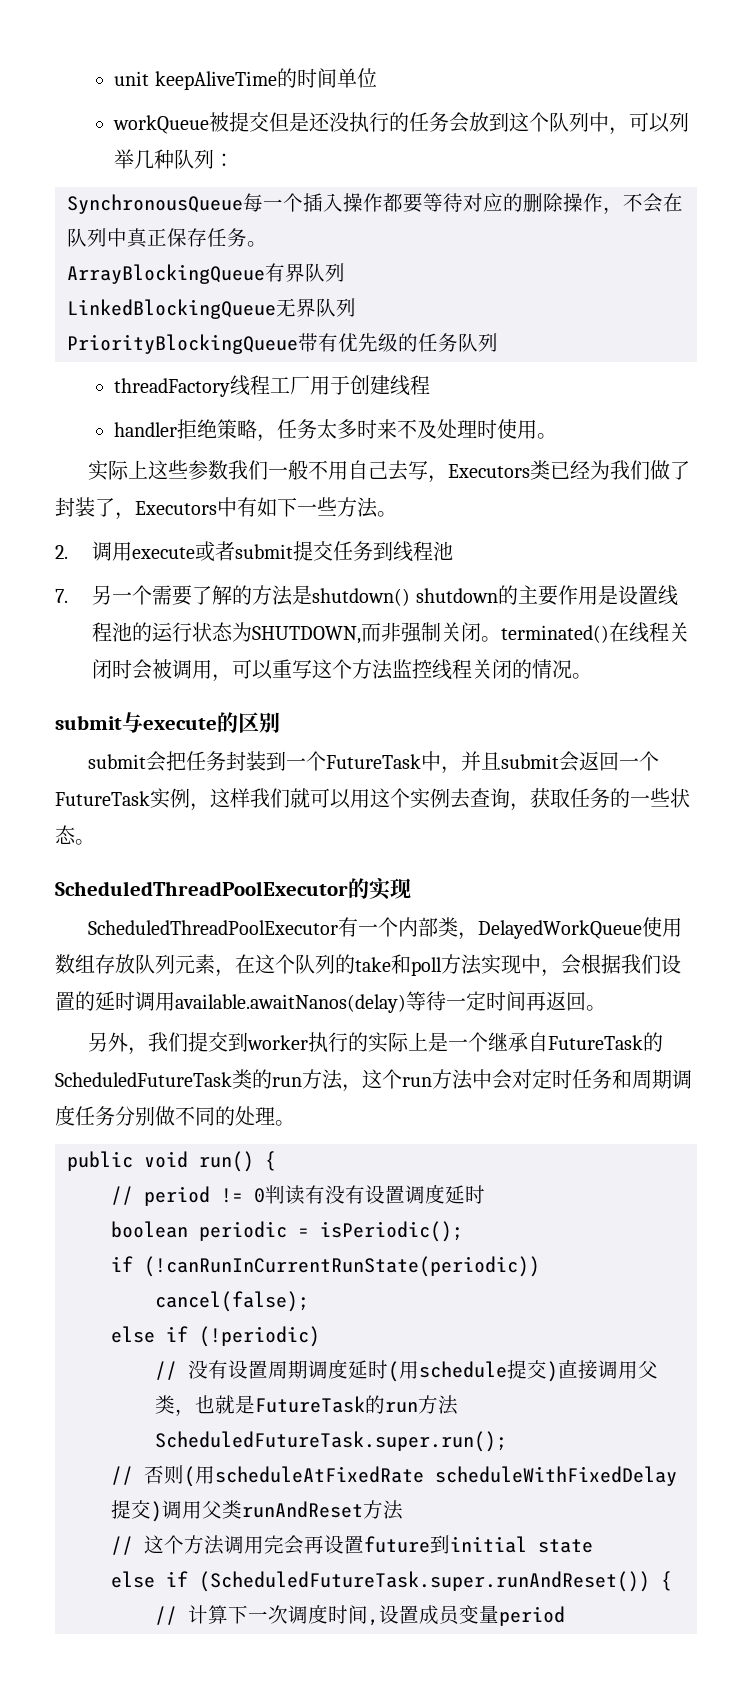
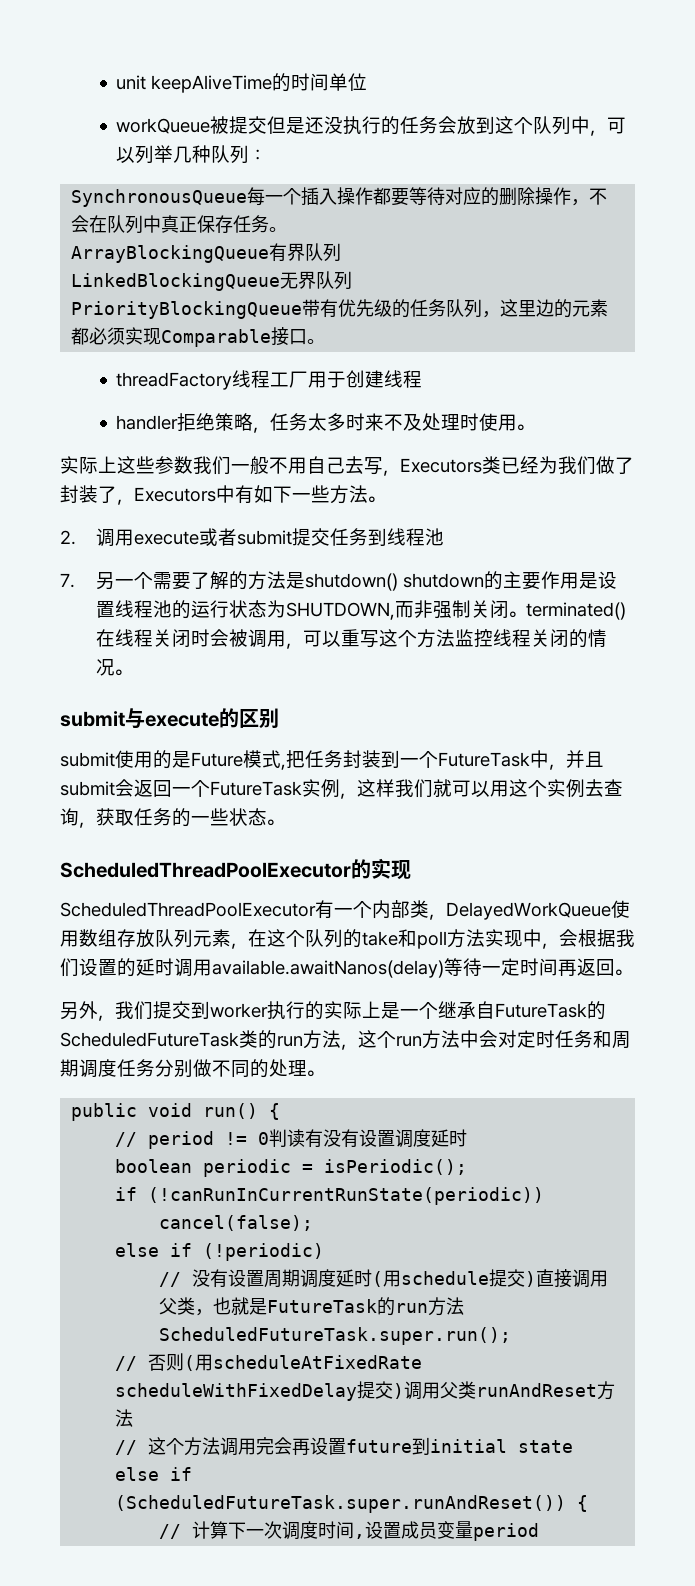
(498, 342) none -> [482,299,609,318] [71,327,326,347] ，这里边的元素都必须实现Comparable接口。
[145,751,166,772] 会 -> [115,750,286,770] 使用的是Future模式,

